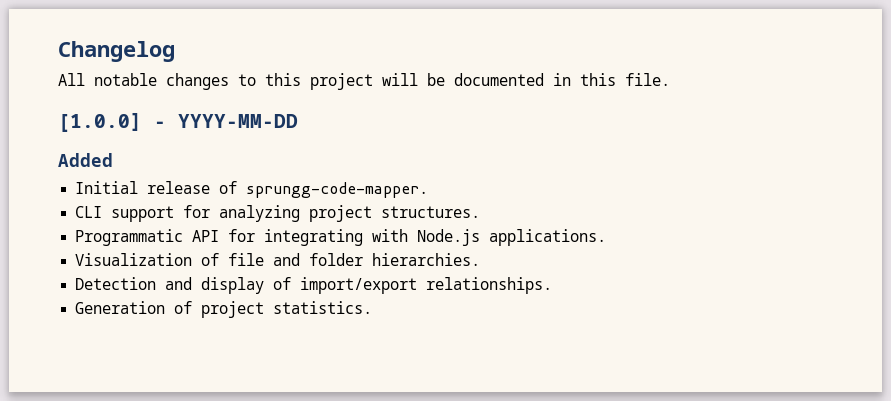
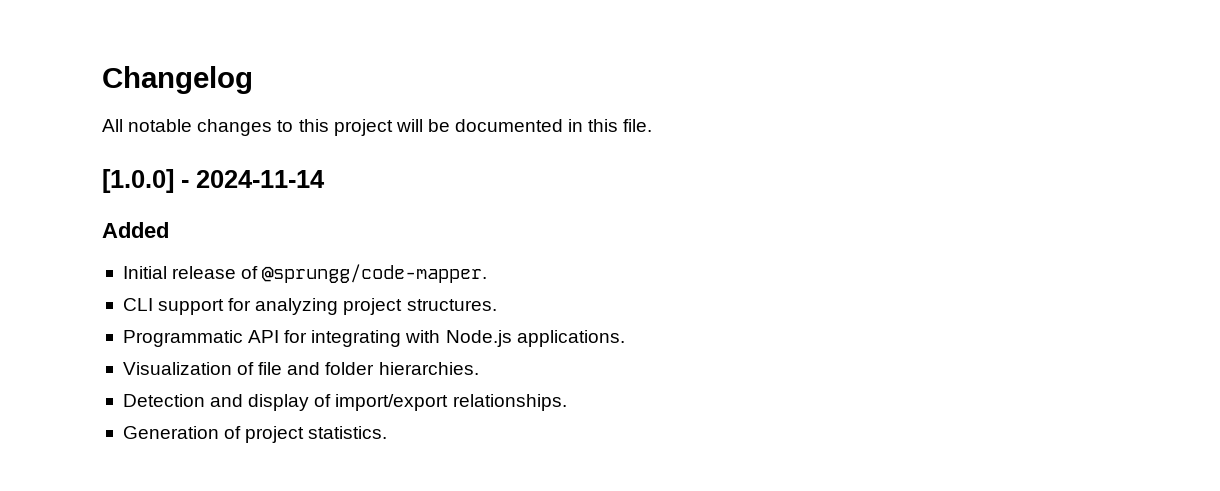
[178,114,298,128] YYYY-MM-DD -> [196,170,325,188] 2024-11-14
[246,182,429,198] sprungg-code-mapper. -> [262,264,488,283] @sprungg/code-mapper.

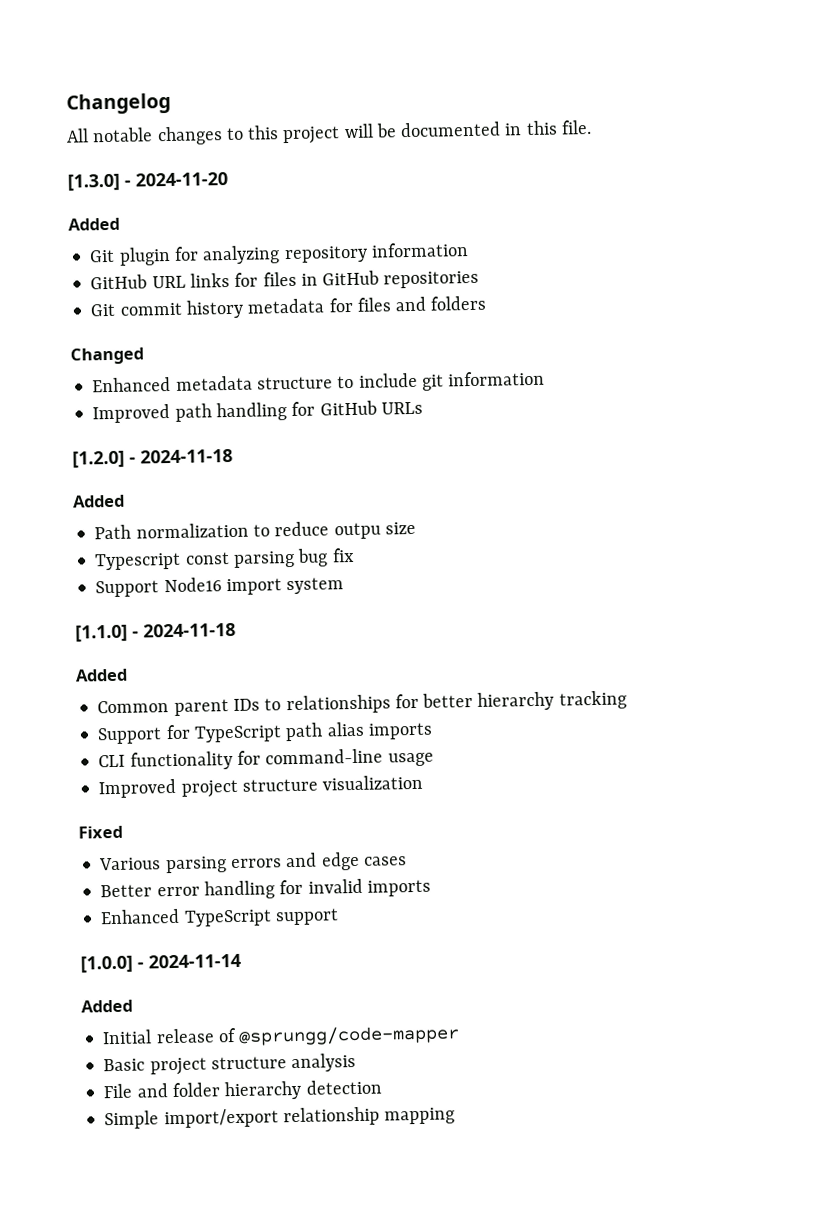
(653, 125) none -> [67,172,228,192] [68,217,120,231] [89,242,469,266] [90,270,480,290] [90,295,487,319] [70,347,144,365] [92,370,546,393] [92,400,423,424] [72,448,233,469] [72,494,125,508] [94,521,416,540] [94,547,355,571] [95,577,345,598] [75,622,236,643] [75,668,128,682] [97,690,627,716] [97,721,433,745] [98,748,434,771] [98,774,424,799] [78,825,123,839] [99,851,407,874] [100,878,431,900] [100,908,339,927] // [1.3.0] - 2024-11-20 // Added // Git plugin for analyzing repository information // GitHub URL links for files in GitHub repositories // Git commit history metadata for files and folders // Changed // Enhanced metadata structure to include git information // Improved path handling for GitHub URLs // [1.2.0] - 2024-11-18 // Added // Path normalization to reduce outpu size // Typescript const parsing bug fix // Support Node16 import system // [1.1.0] - 2024-11-18 // Added // Common parent IDs to relationships for better hierarchy tracking // Support for TypeScript path alias imports // CLI functionality for command-line usage // Improved project structure visualization // Fixed // Various parsing errors and edge cases // Better error handling for invalid imports // Enhanced TypeScript support
[262,264,488,283] [122,298,497,315] [122,330,625,347] [122,362,479,375] [122,394,567,411] [122,426,388,443] @sprungg/code-mapper. // CLI support for analyzing project structures. // Programmatic API for integrating with Node.js applications. // Visualization of file and folder hierarchies. // Detection and display of import/export relationships. // Generation of project statistics. -> [238,1025,461,1046] [103,1052,357,1076] [103,1079,382,1101] [104,1106,456,1130] @sprungg/code-mapper // Basic project structure analysis // File and folder hierarchy detection // Simple import/export relationship mapping

